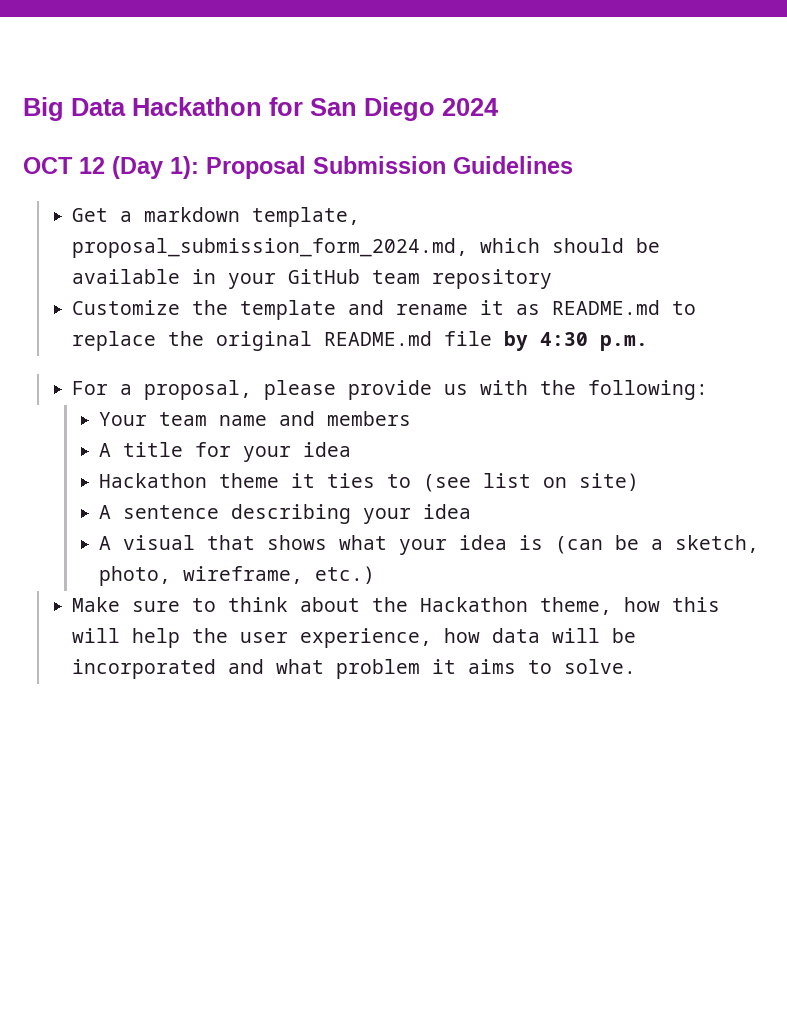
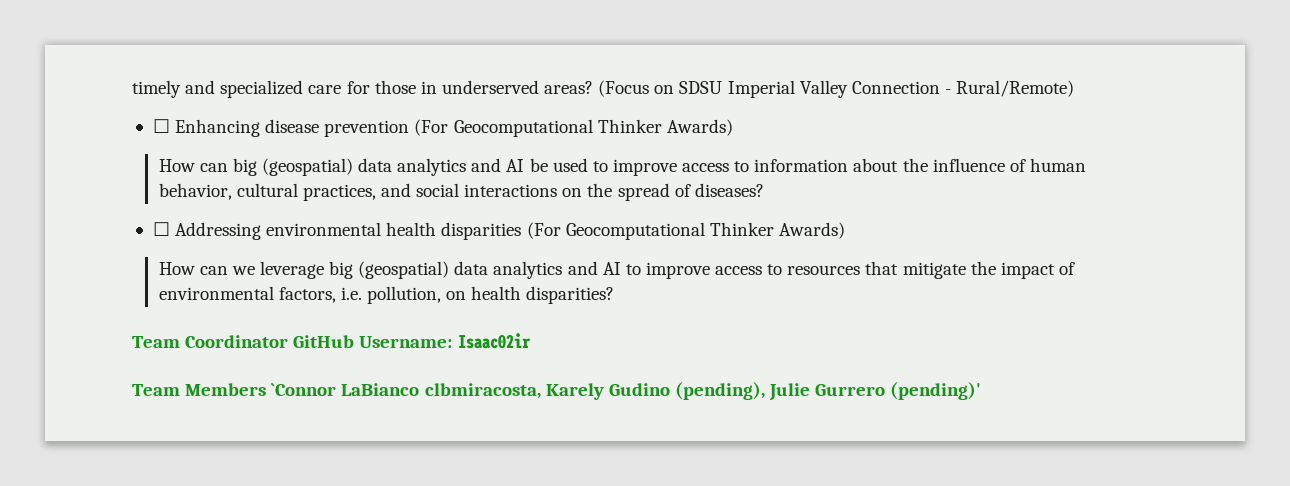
[23,97,499,121] [23,156,573,179] [71,207,360,227] [71,238,660,258] [71,269,552,289] [71,300,696,320] [71,331,648,351] [71,380,708,400] [98,411,411,426] [98,442,351,462] [98,473,639,492] [98,504,471,524] [98,535,759,555] [98,566,375,586] [71,597,720,615] [71,628,636,648] [71,659,636,679] Big Data Hackathon for San Diego 2024 // OCT 12 (Day 1): Proposal Submission Guidelines // Get a markdown template, proposal_submission_form_2024.md, which should be available in your GitHub team repository // Customize the template and rename it as README.md to replace the original README.md file by 4:30 p.m. // For a proposal, please provide us with the following: // Your team name and members // A title for your idea // Hackathon theme it ties to (see list on site) // A sentence describing your idea // A visual that shows what your idea is (can be a sketch, photo, wireframe, etc.) // Make sure to think about the Hackathon theme, how this will help the user experience, how data will be incorporated and what problem it aims to solve. -> [132,80,1075,98] [152,119,733,137] [158,158,1086,176] [158,183,764,201] [152,222,845,240] [158,261,1075,279] [158,286,615,304] [132,333,531,349] [132,382,982,401] timely and specialized care for those in underserved areas? (Focus on SDSU Imperial Valley Connection - Rural/Remote) // ☐ Enhancing disease prevention (For Geocomputational Thinker Awards) // How can big (geospatial) data analytics and AI be used to improve access to information about the influence of human behavior, cultural practices, and social interactions on the spread of diseases? // ☐ Addressing environmental health disparities (For Geocomputational Thinker Awards) // How can we leverage big (geospatial) data analytics and AI to improve access to resources that mitigate the impact of environmental factors, i.e. pollution, on health disparities? // Team Coordinator GitHub Username: Isaac02ir // Team Members `Connor LaBianco clbmiracosta, Karely Gudino (pending), Julie Gurrero (pending)'

